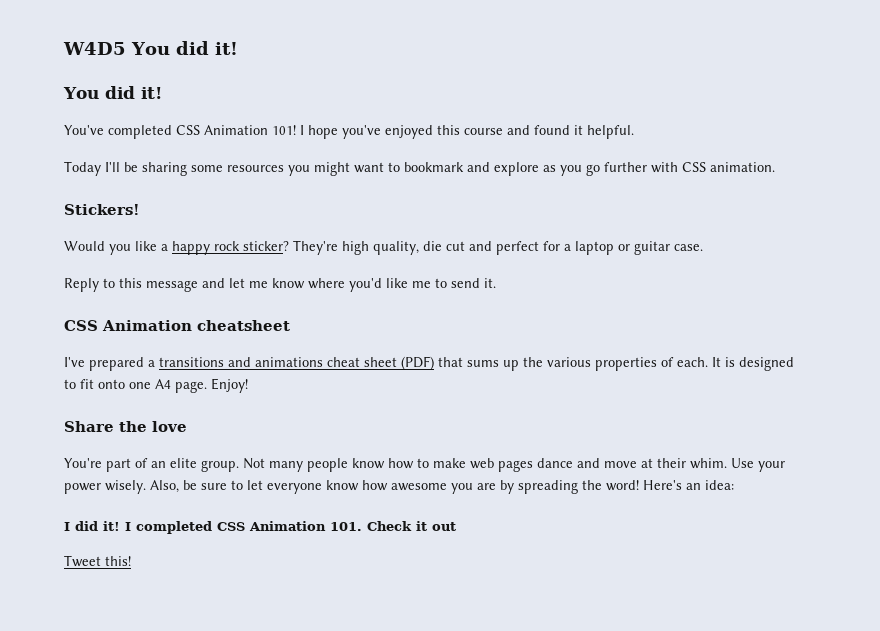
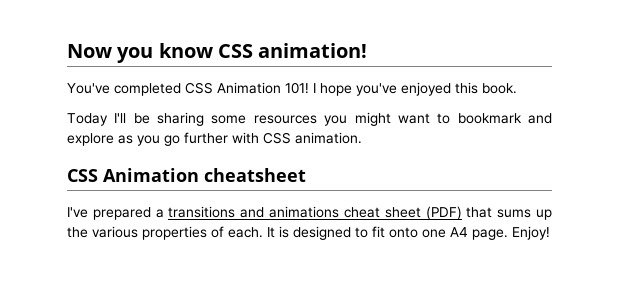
[63,41,238,55] [63,86,162,99] W4D5 You did it! // You did it! -> [67,43,368,63] Now you know CSS animation!
[464,125,634,139] course and found it helpful. -> [482,83,517,94] book.
[64,204,140,215] [64,240,703,255] [64,278,496,292] // Stickers! // Would you like a happy rock sticker? They're high quality, die cut and perfect for a laptop or guitar case. // Reply to this message and let me know where you'd like me to send it. -> (362, 138) none
[64,421,187,432] [64,458,785,472] [64,480,734,494] [64,521,456,534] [64,555,131,567] // Share the love // You're part of an elite group. Not many people know how to make web pages dance and move at their whim. Use your power wisely. Also, be sure to let everyone know how awesome you are by spreading the word! Here's an idea: // I did it! I completed CSS Animation 101. Check it out // Tweet this! -> (550, 233) none

